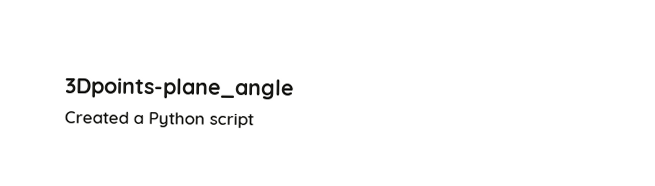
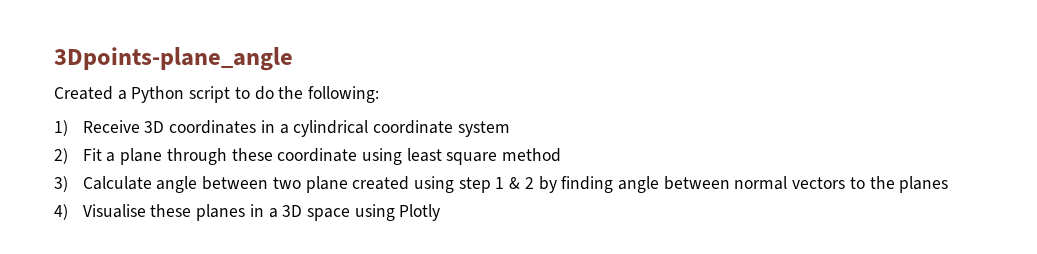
(254, 120) none -> [234,86,380,103] [54,120,510,137] [54,148,562,165] [54,176,949,193] [54,204,441,221] to do the following: // 1) Receive 3D coordinates in a cylindrical coordinate system // 2) Fit a plane through these coordinate using least square method // 3) Calculate angle between two plane created using step 1 & 2 by finding angle between normal vectors to the planes // 4) Visualise these planes in a 3D space using Plotly

